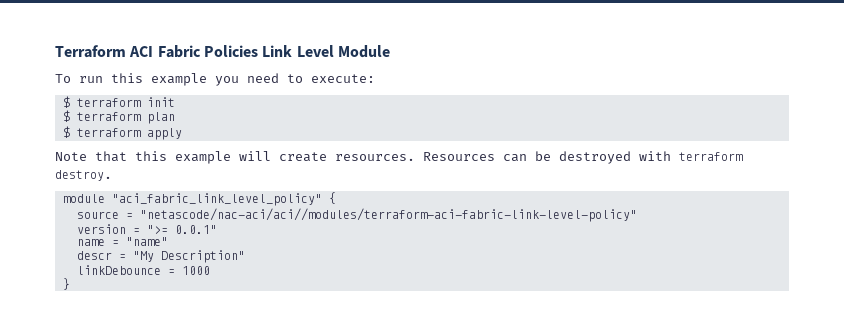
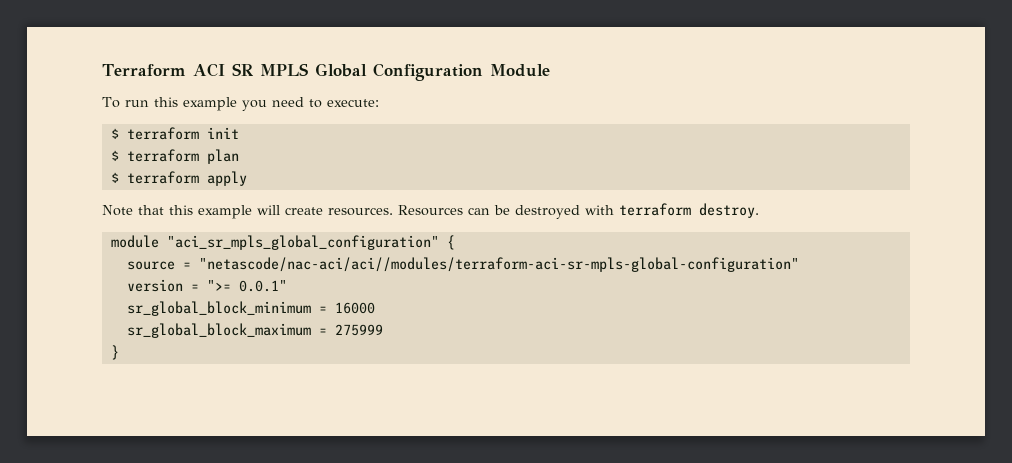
[157,45,334,58] Fabric Policies Link Level -> [231,63,483,81] SR MPLS Global Configuration
[111,193,322,206] "aci_fabric_link_level_policy" -> [166,235,439,250] "aci_sr_mpls_global_configuration"
[139,208,637,222] "netascode/nac-aci/aci//modules/terraform-aci-fabric-link-level-policy" -> [198,257,799,272] "netascode/nac-aci/aci//modules/terraform-aci-sr-mpls-global-configuration"
[76,237,168,246] [76,250,245,263] [76,265,210,275] name = "name" // descr = "My Description" // linkDebounce = 1000 -> [126,301,375,316] [126,323,383,338] sr_global_block_minimum = 16000 // sr_global_block_maximum = 275999

